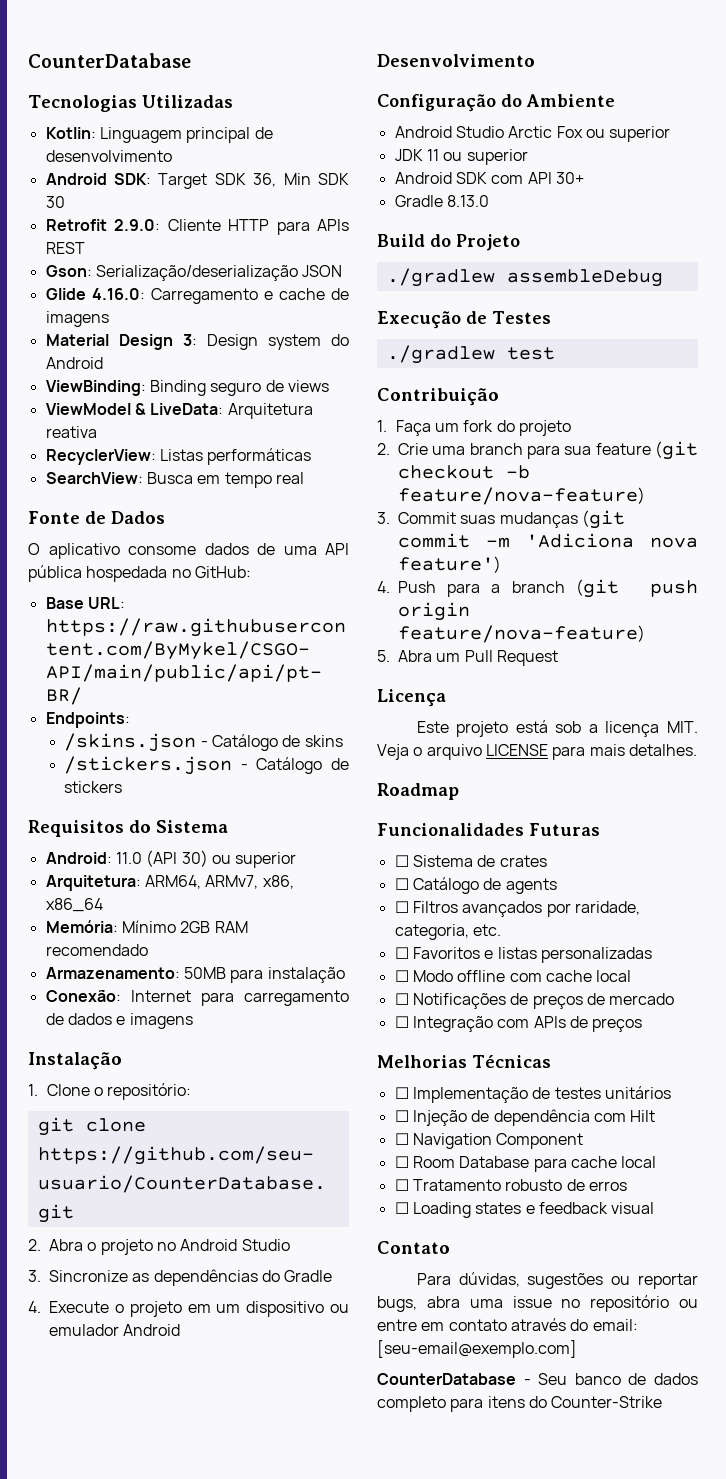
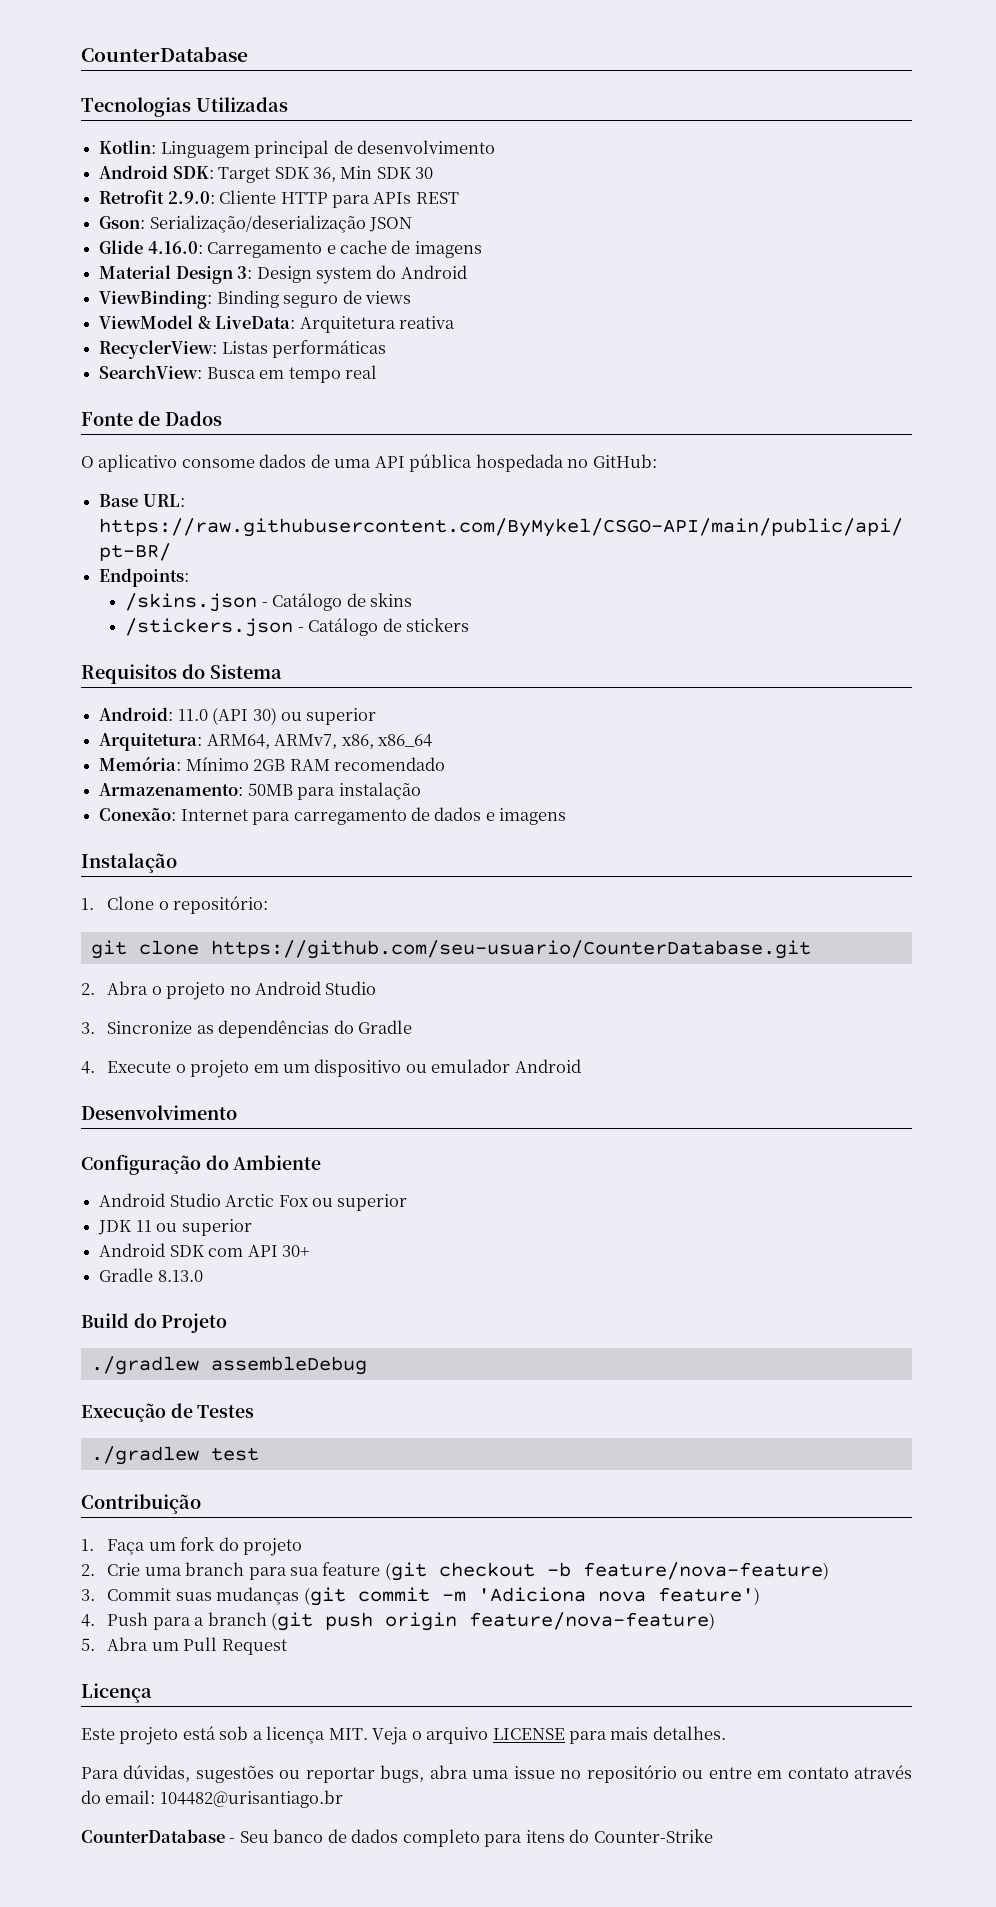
[377,783,459,800] [377,823,600,836] [394,855,547,867] [394,877,557,894] [394,901,640,917] [394,924,501,940] [394,947,652,963] [394,970,632,982] [394,993,675,1009] [394,1016,643,1032] [377,1054,551,1068] [394,1086,671,1103] [394,1109,656,1126] [394,1133,584,1149] [394,1156,657,1172] [394,1179,627,1191] [394,1202,655,1218] [377,1241,450,1254] // Roadmap // Funcionalidades Futuras // ☐ Sistema de crates // ☐ Catálogo de agents // ☐ Filtros avançados por raridade, categoria, etc. // ☐ Favoritos e listas personalizadas // ☐ Modo offline com cache local // ☐ Notificações de preços de mercado // ☐ Integração com APIs de preços // Melhorias Técnicas // ☐ Implementação de testes unitários // ☐ Injeção de dependência com Hilt // ☐ Navigation Component // ☐ Room Database para cache local // ☐ Tratamento robusto de erros // ☐ Loading states e feedback visual // Contato -> (726, 1733) none
[377,1340,577,1358] [seu-email@exemplo.com] -> [159,1790,343,1808] 104482@urisantiago.br

